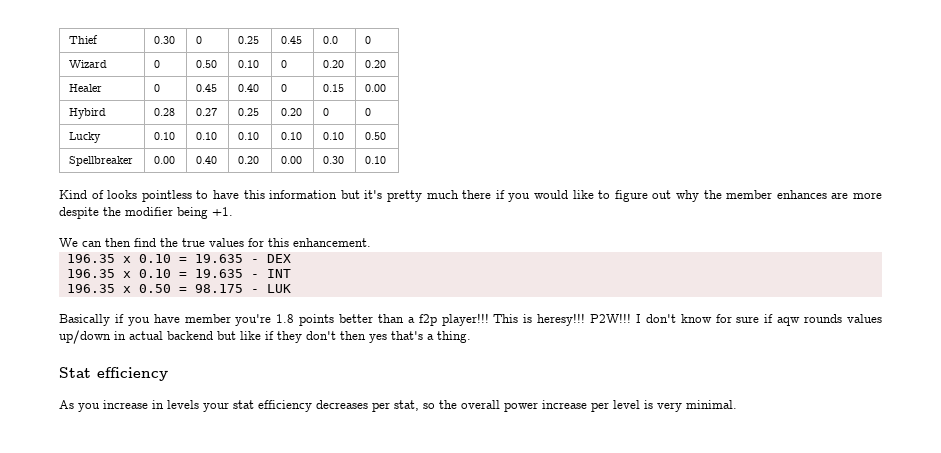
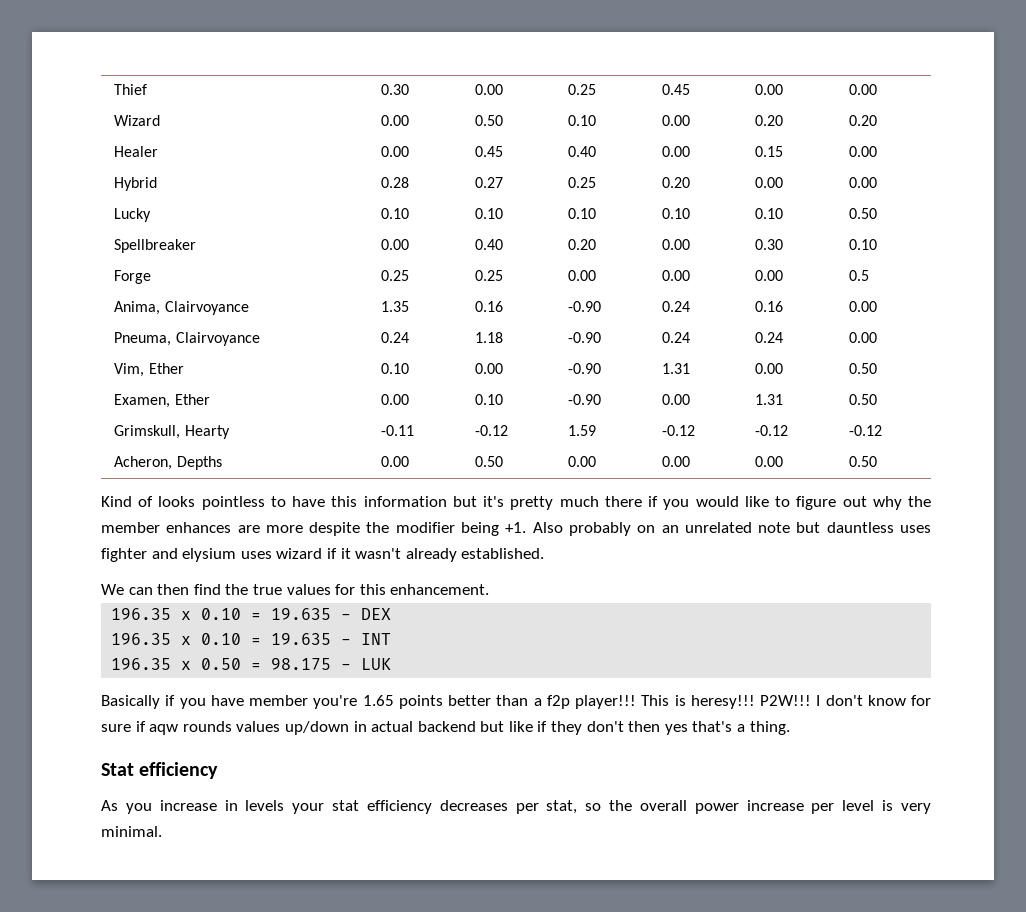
[196,36,203,44] 0 -> [475,84,504,95] 0.00
[323,36,339,44] [365,36,372,44] 0.0 | 0 -> [755,84,784,95] [849,84,878,95] 0.00 | 0.00
[154,60,161,68] 0 -> [381,115,410,126] 0.00
[281,60,288,68] 0 -> [662,115,691,126] 0.00
[154,84,161,92] 0 -> [381,146,410,157] 0.00
[281,84,288,92] 0 -> [662,146,691,157] 0.00
[69,108,107,119] Hybird -> [114,177,158,191] Hybrid
[323,108,330,116] [365,108,372,116] 0 | 0 -> [755,177,784,188] [849,177,878,188] 0.00 | 0.00
(387, 160) none -> [114,270,152,284] [381,270,410,281] [475,270,504,281] [568,270,597,281] [662,270,691,281] [755,270,784,281] [849,270,870,281] [114,301,249,315] [381,301,410,312] [475,301,504,312] [568,301,602,312] [662,301,691,312] [755,301,784,312] [849,301,878,312] [114,332,260,346] [381,332,410,343] [475,332,504,343] [568,332,602,343] [662,332,691,343] [755,332,784,343] [849,332,878,343] [114,363,184,377] [381,363,410,374] [475,363,504,374] [568,363,602,374] [662,363,691,374] [755,363,784,374] [849,363,878,374] [114,394,210,408] [381,394,410,405] [475,394,504,405] [568,394,602,405] [662,394,691,405] [755,394,784,405] [849,394,878,405] [114,425,230,439] [381,425,415,436] [475,425,509,436] [568,425,597,436] [662,425,696,436] [755,425,789,436] [849,425,883,436] [114,456,222,470] [381,456,410,467] [475,456,504,467] [568,456,597,467] [662,456,691,467] [755,456,784,467] [849,456,878,467] // Forge | 0.25 | 0.25 | 0.00 | 0.00 | 0.00 | 0.5 // Anima, Clairvoyance | 1.35 | 0.16 | -0.90 | 0.24 | 0.16 | 0.00 // Pneuma, Clairvoyance | 0.24 | 1.18 | -0.90 | 0.24 | 0.24 | 0.00 // Vim, Ether | 0.10 | 0.00 | -0.90 | 1.31 | 0.00 | 0.50 // Examen, Ether | 0.00 | 0.10 | -0.90 | 0.00 | 1.31 | 0.50 // Grimskull, Hearty | -0.11 | -0.12 | 1.59 | -0.12 | -0.12 | -0.12 // Acheron, Depths | 0.00 | 0.50 | 0.00 | 0.00 | 0.00 | 0.50
(233, 211) none -> [532,522,931,536] [101,548,545,562] Also probably on an unrelated note but dauntless uses fighter and elysium uses wizard if it wasn't already established.
[276,314,295,323] 1.8 -> [362,695,394,706] 1.65

